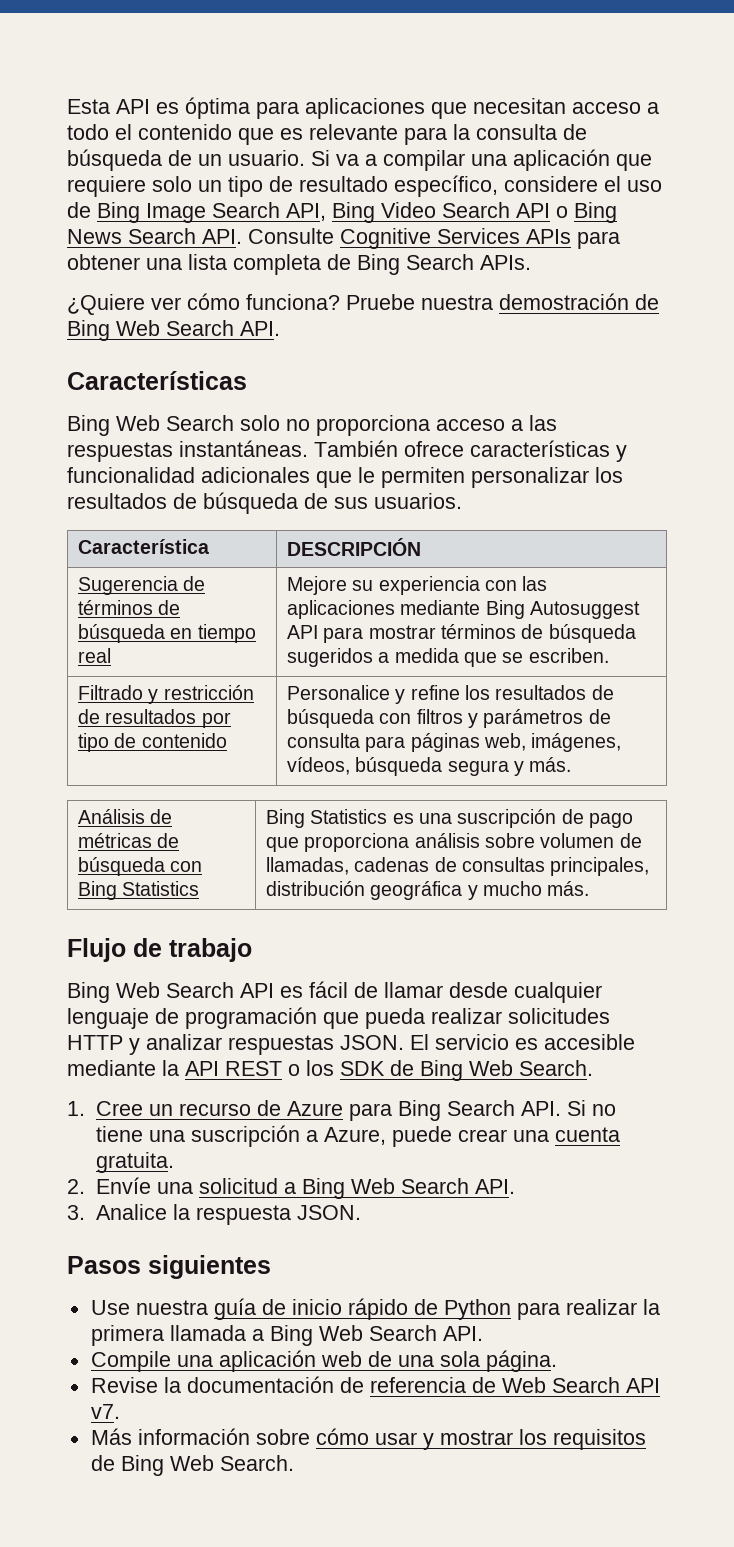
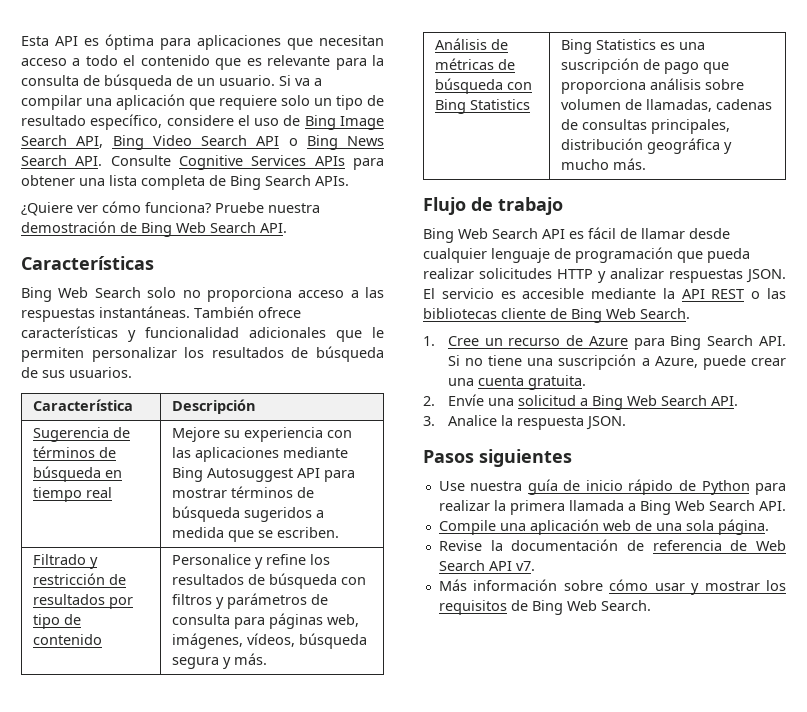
[287,538,422,556] DESCRIPCIÓN -> [171,399,256,414] Descripción
[306,1060,385,1076] los SDK -> [767,288,786,299] [423,308,546,319] las bibliotecas cliente

